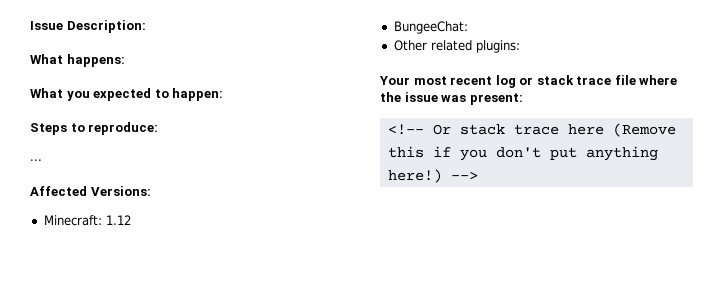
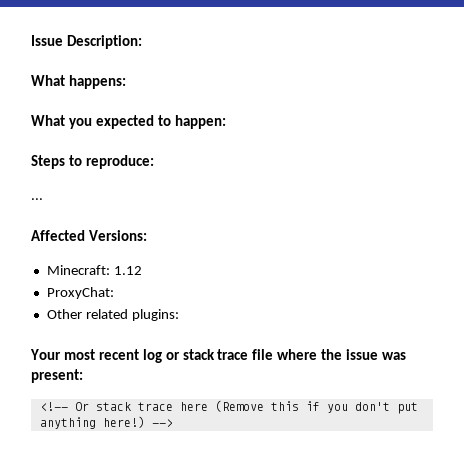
[393,21,468,34] BungeeChat: -> [46,287,114,299] ProxyChat:

